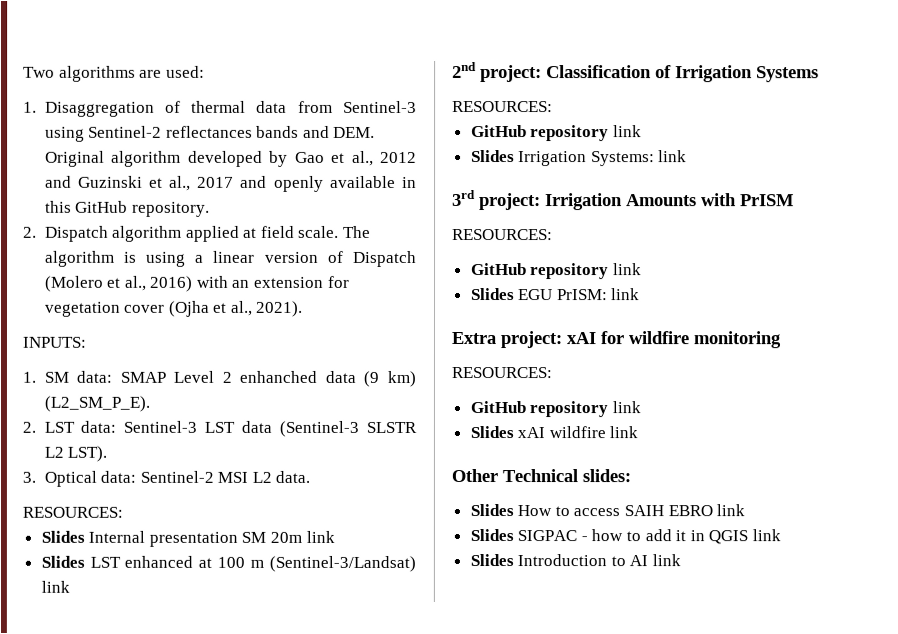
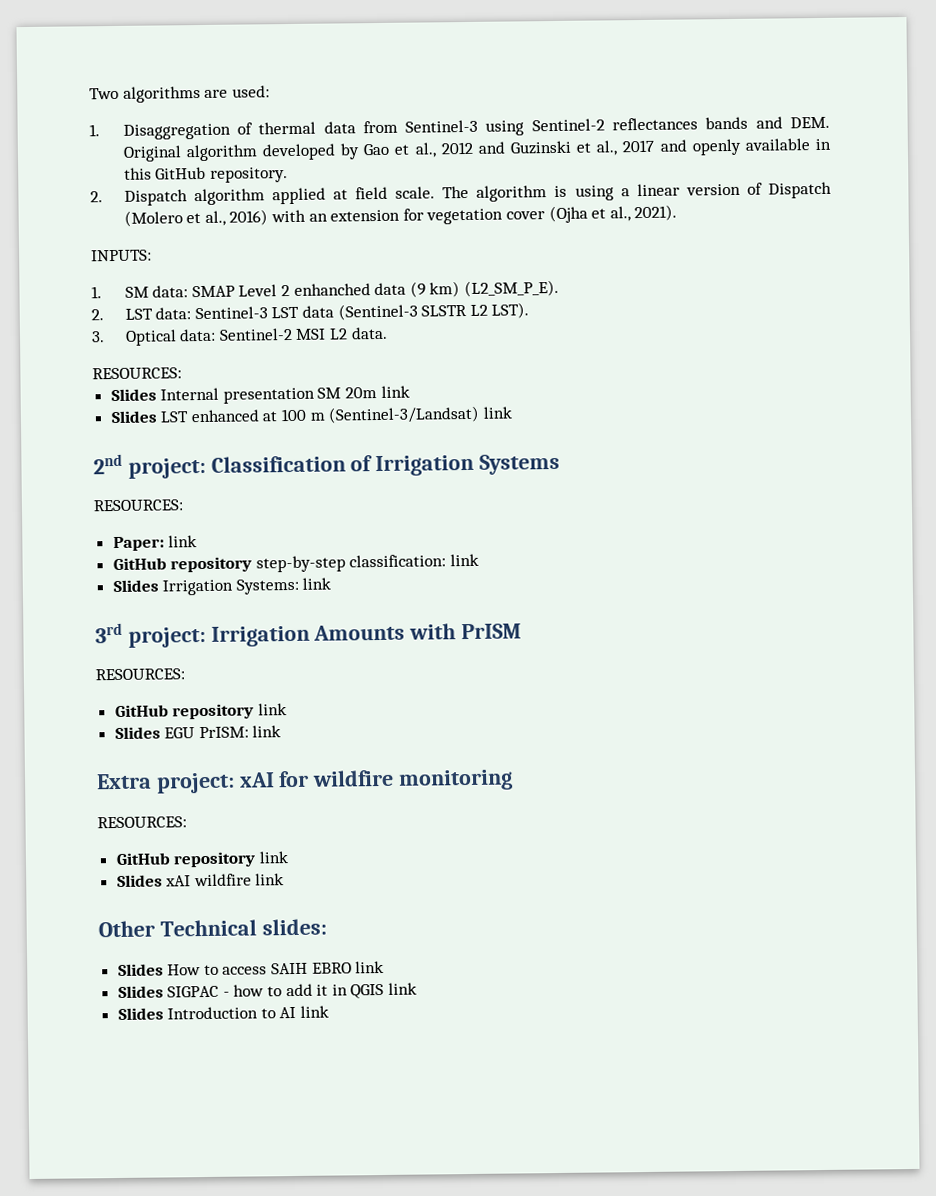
[470,125,610,142] // GitHub repository -> [112,535,198,552] [112,554,447,573] // Paper: link // GitHub repository step-by-step classification:

